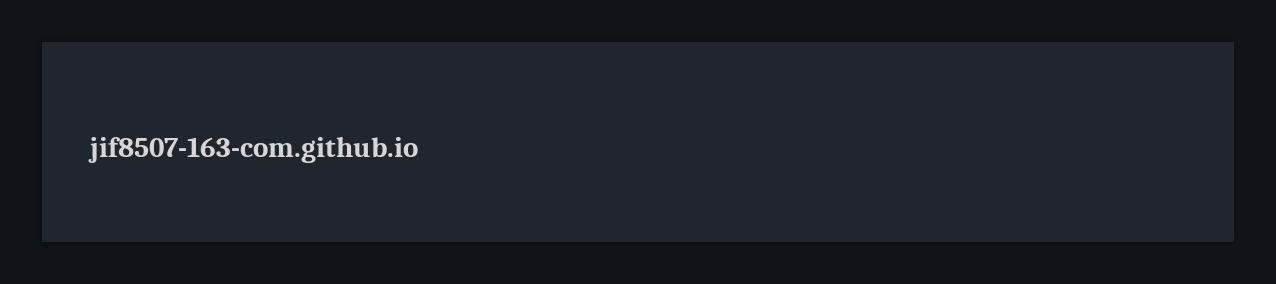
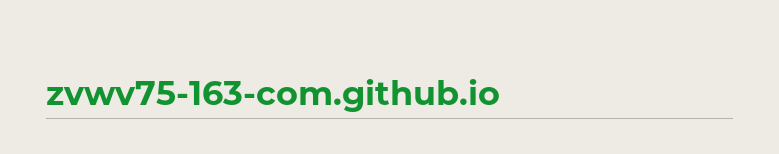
[88,136,418,163] jif8507-163-com.github.io -> [46,79,500,112] zvwv75-163-com.github.io

